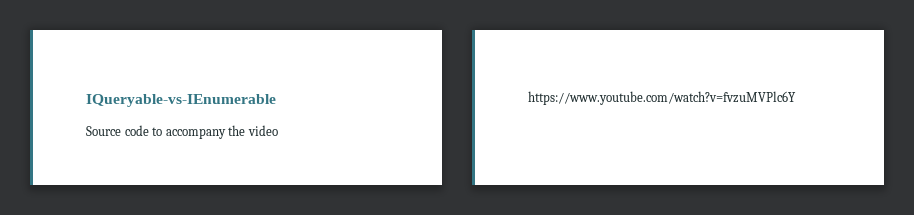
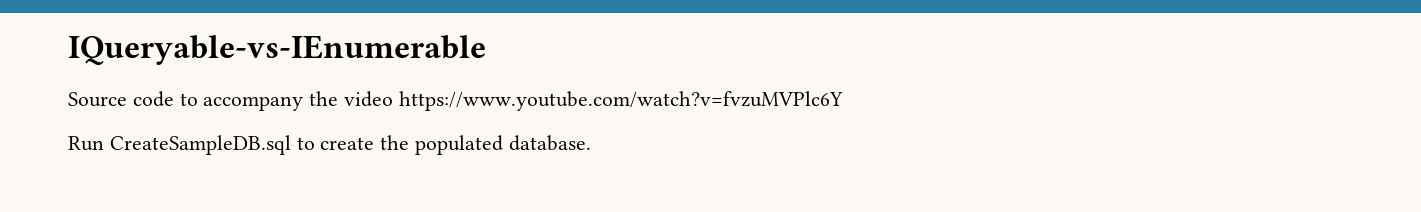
(796, 98) none -> [68,135,591,155] // Run CreateSampleDB.sql to create the populated database.

